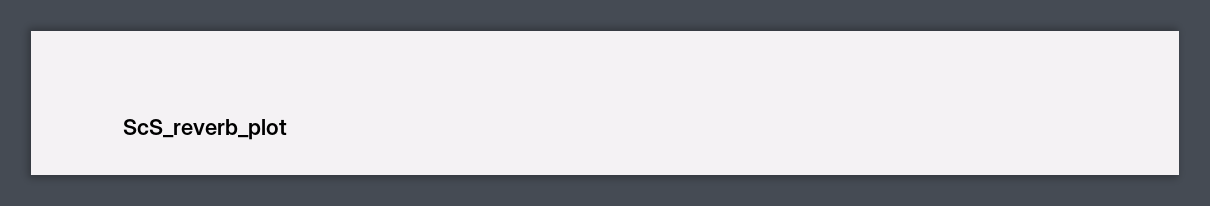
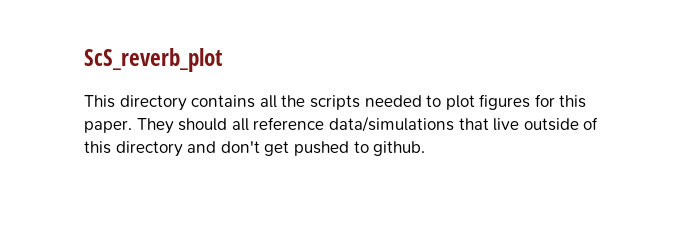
(287, 129) none -> [84,94,587,111] [84,116,599,134] [84,141,426,157] // This directory contains all the scripts needed to plot figures for this paper. They should all reference data/simulations that live outside of this directory and don't get pushed to github.

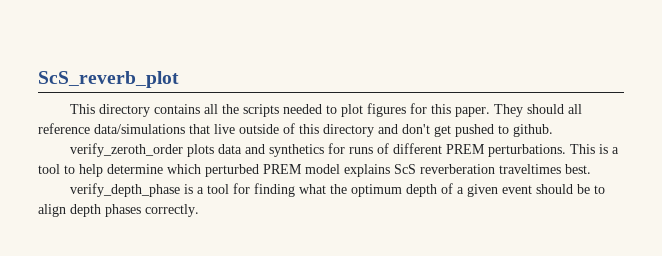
(426, 148) none -> [69,143,619,157] [38,164,591,177] [69,183,605,197] [38,204,199,217] // verify_zeroth_order plots data and synthetics for runs of different PREM perturbations. This is a tool to help determine which perturbed PREM model explains ScS reverberation traveltimes best. // verify_depth_phase is a tool for finding what the optimum depth of a given event should be to align depth phases correctly.

